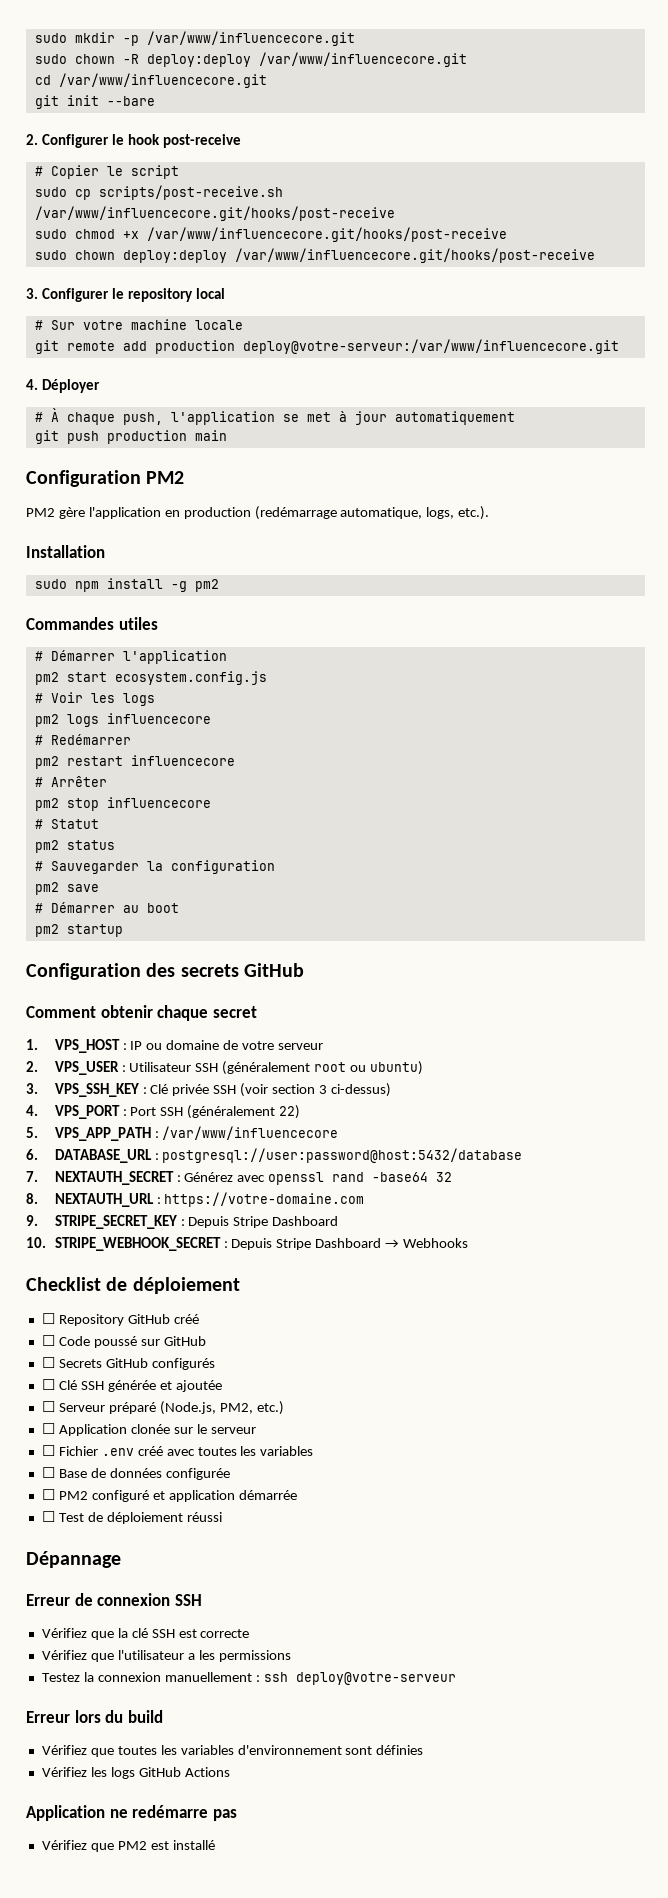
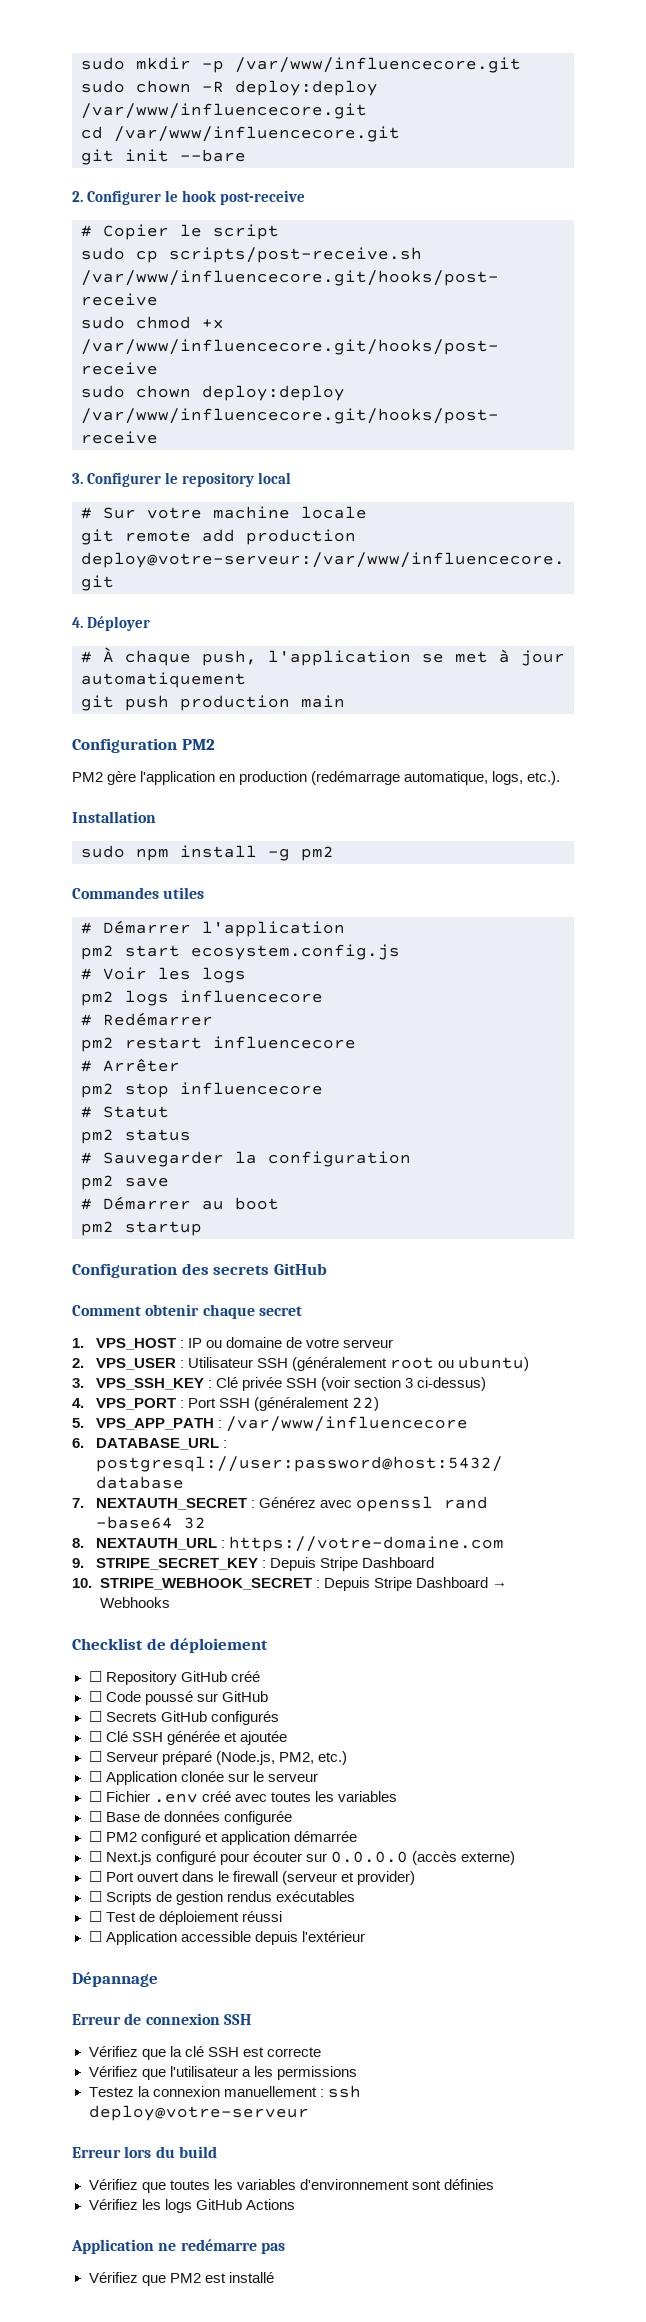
(297, 1495) none -> [88,1851,515,1865] [88,1871,415,1885] [88,1891,355,1905] // ☐ Next.js configuré pour écouter sur 0.0.0.0 (accès externe) // ☐ Port ouvert dans le firewall (serveur et provider) // ☐ Scripts de gestion rendus exécutables
(222, 1517) none -> [88,1931,365,1945] // ☐ Application accessible depuis l'extérieur

